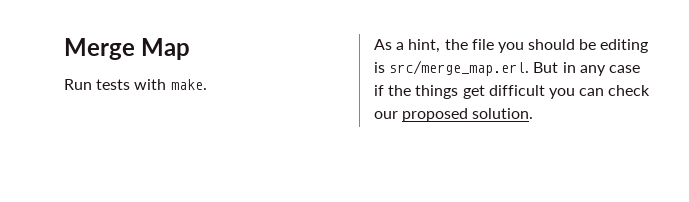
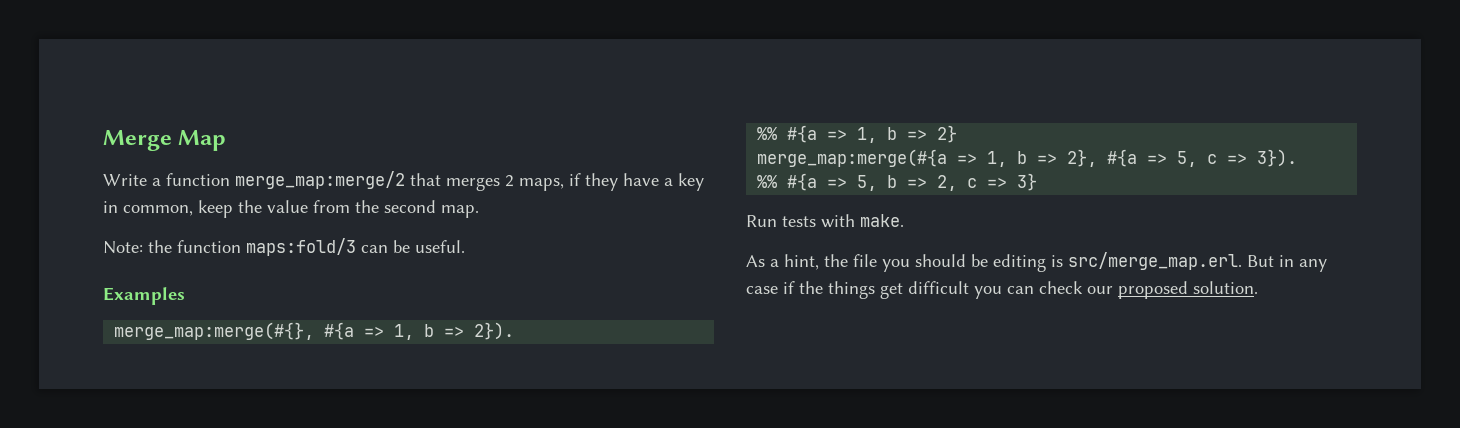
(191, 49) none -> [103,171,704,191] [103,200,479,218] [103,238,465,256] [103,287,185,305] [114,322,515,340] [757,125,958,143] [757,149,1298,167] [757,173,1038,191] // Write a function merge_map:merge/2 that merges 2 maps, if they have a key in common, keep the value from the second map. // Note: the function maps:fold/3 can be useful. // Examples // merge_map:merge(#{}, #{a => 1, b => 2}). // %% #{a => 1, b => 2} // merge_map:merge(#{a => 1, b => 2}, #{a => 5, c => 3}). // %% #{a => 5, b => 2, c => 3}

